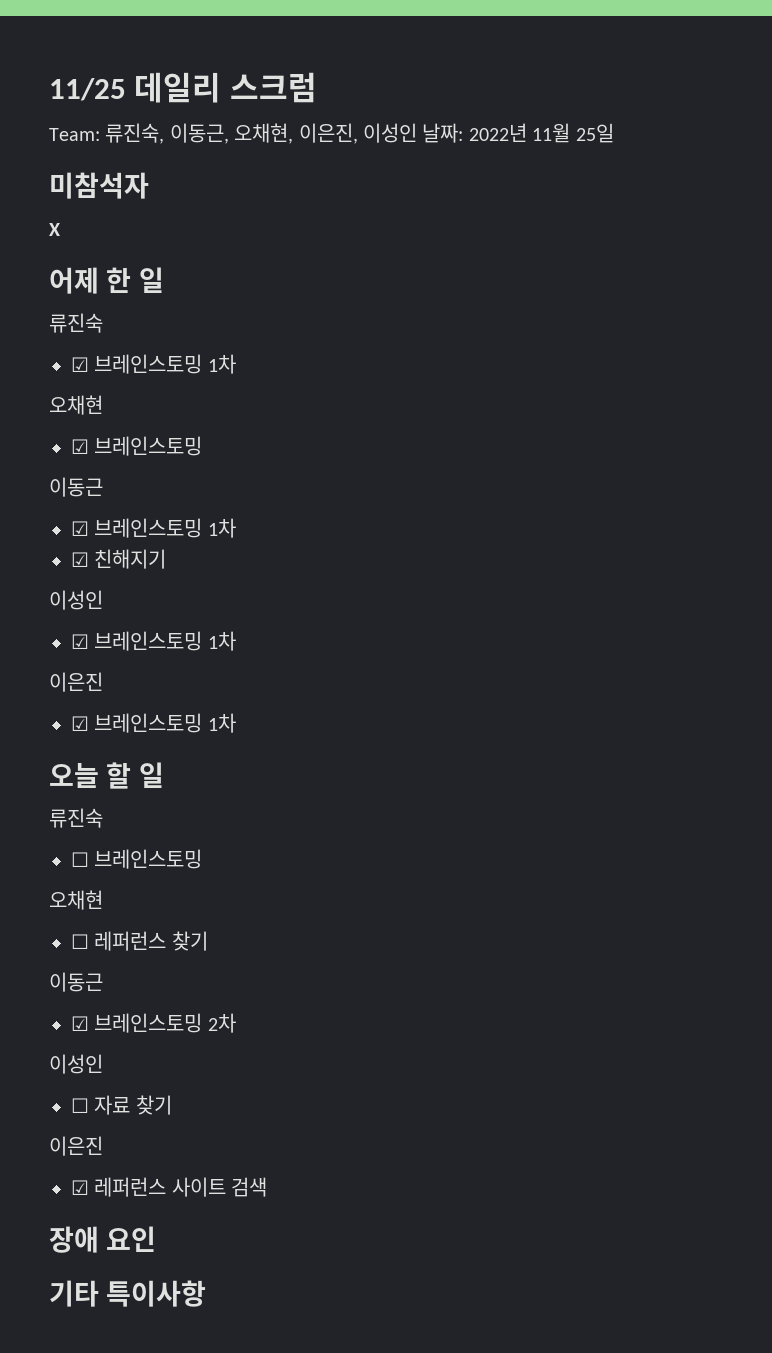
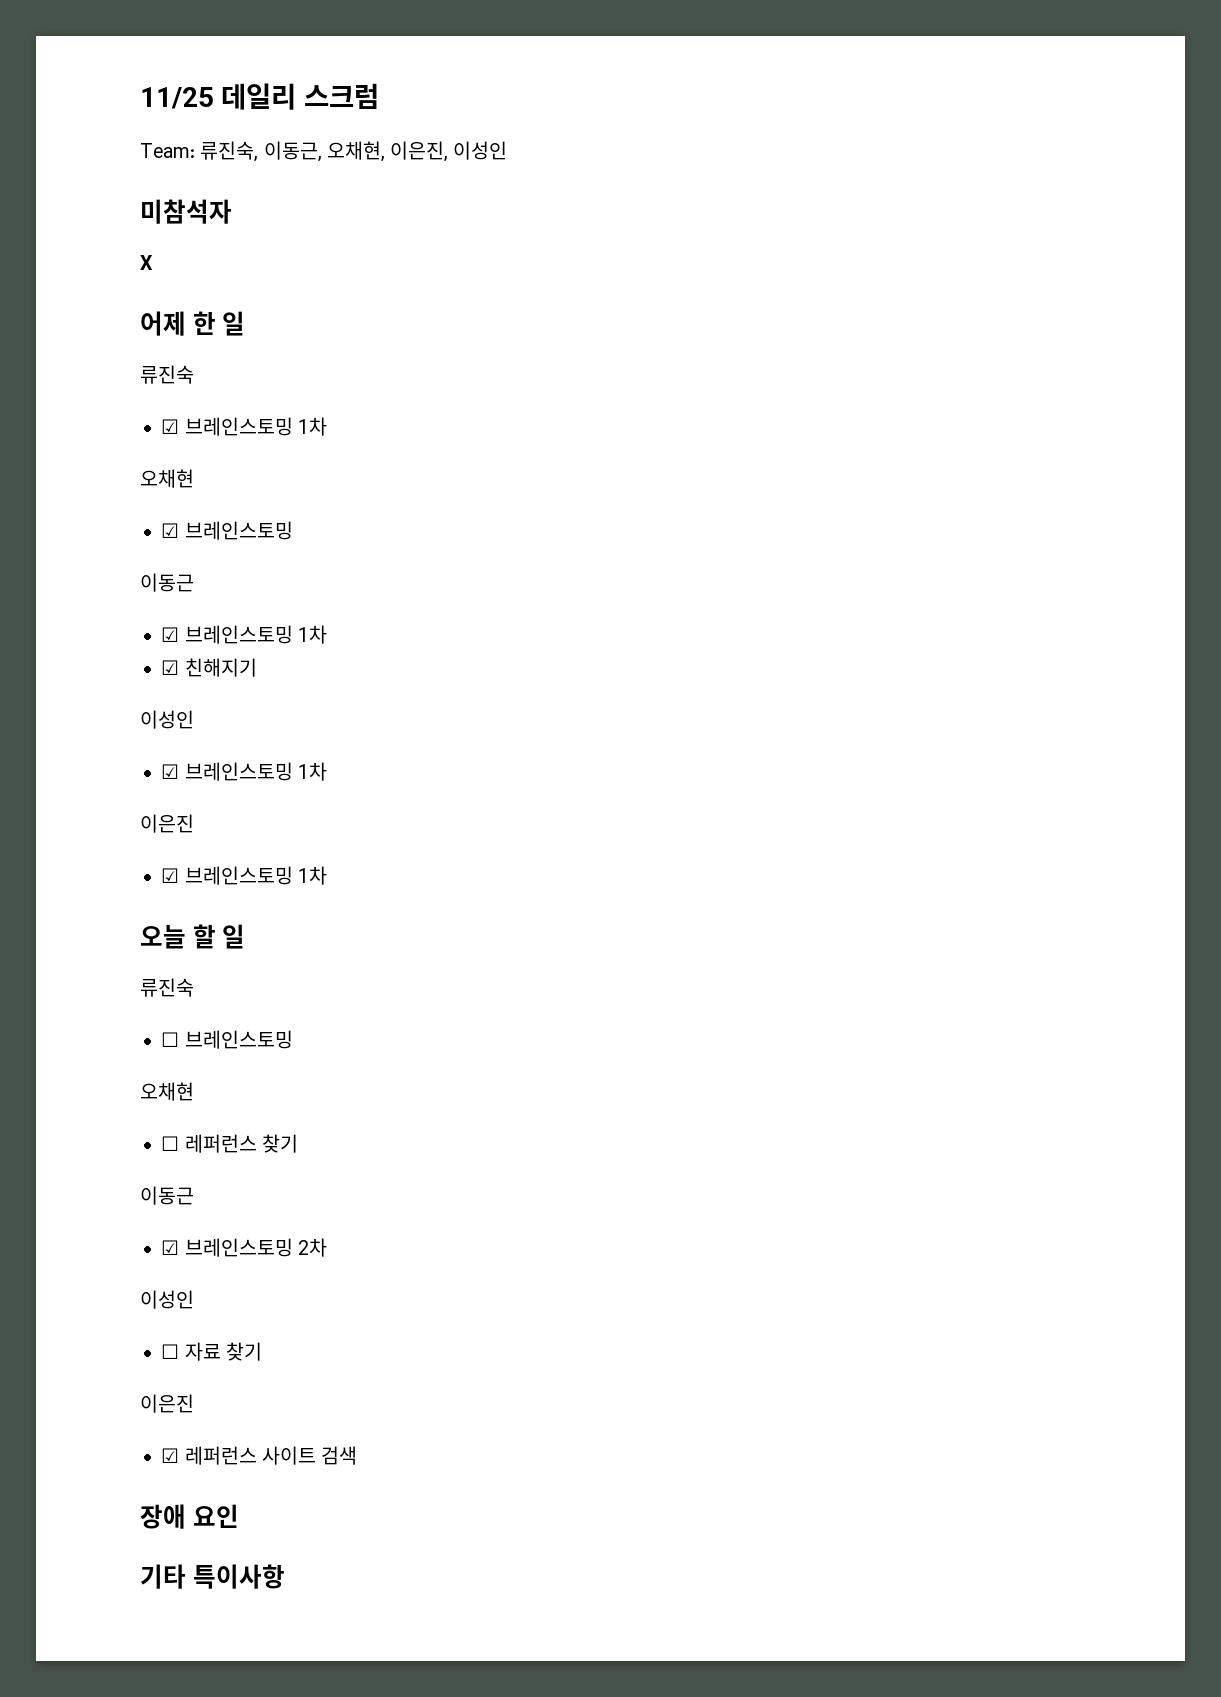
[422,123,614,143] 날짜: 2022년 11월 25일 -> (508, 150) none

